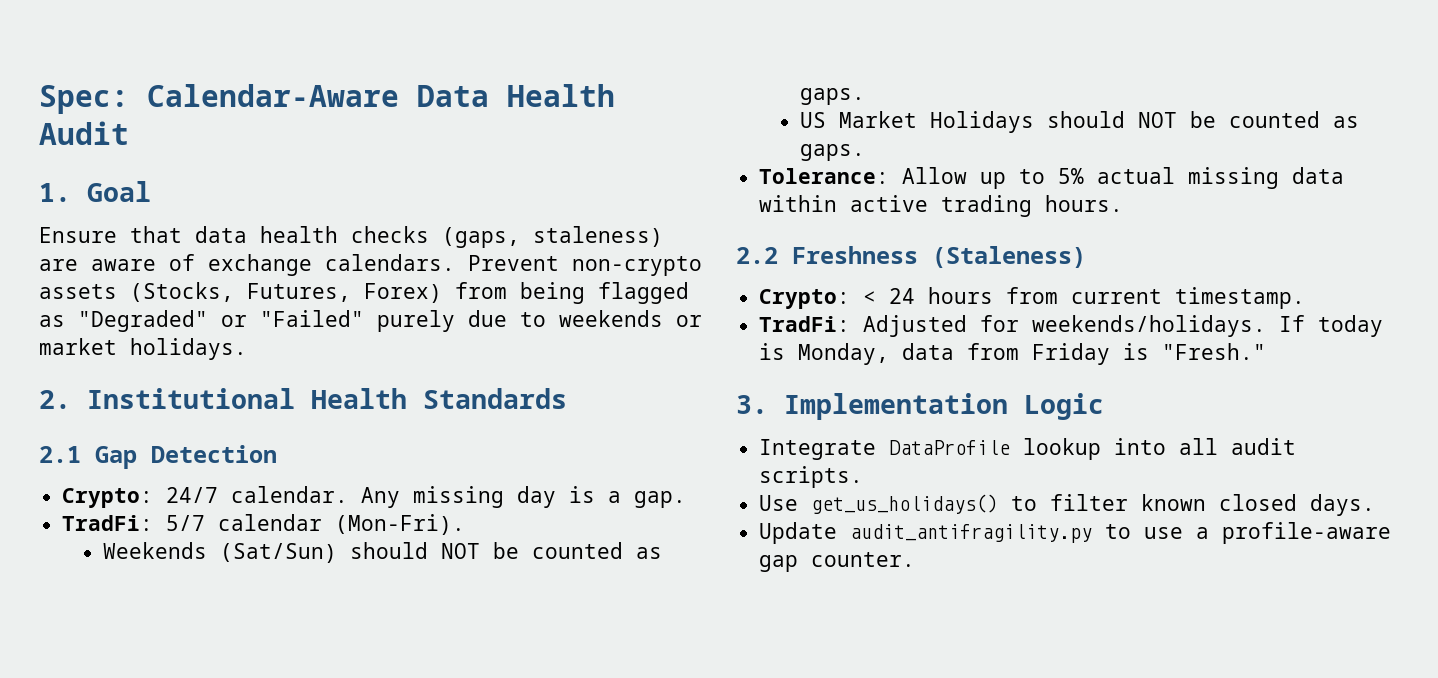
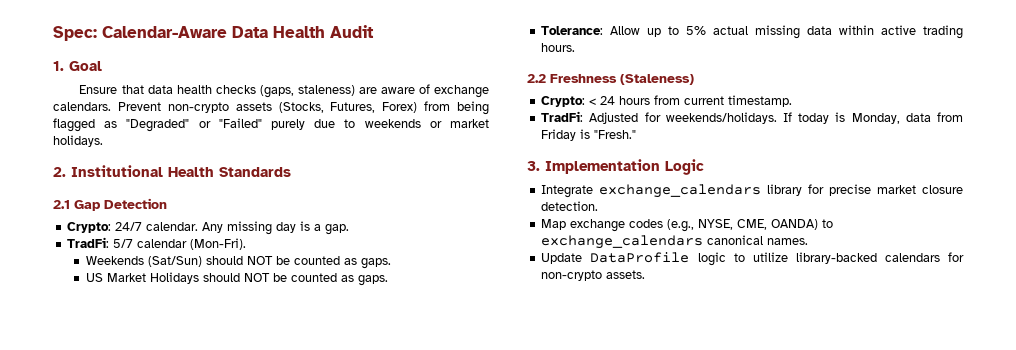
[889,438,1297,460] [759,466,864,488] [759,494,1376,516] [759,522,1392,544] [759,552,916,572] DataProfile lookup into all audit scripts. // Use get_us_holidays() to filter known closed days. // Update audit_antifragility.py to use a profile-aware gap counter. -> [599,184,963,198] [541,201,599,211] [541,219,834,232] [541,235,809,249] [541,252,964,266] [541,270,646,281] exchange_calendars library for precise market closure detection. // Map exchange codes (e.g., NYSE, CME, OANDA) to exchange_calendars canonical names. // Update DataProfile logic to utilize library-backed calendars for non-crypto assets.

